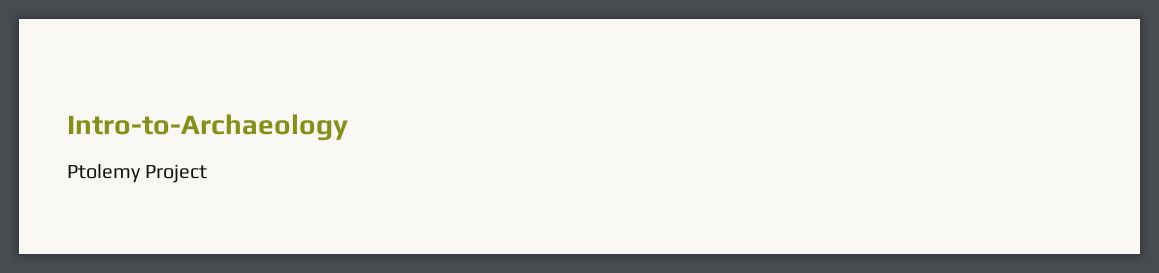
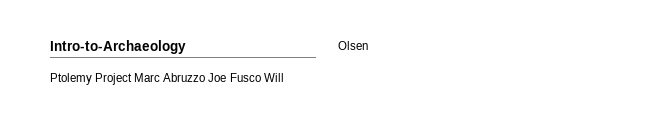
(208, 173) none -> [134,73,284,82] [338,41,368,50] Marc Abruzzo Joe Fusco Will Olsen

